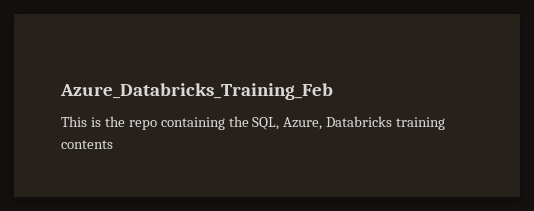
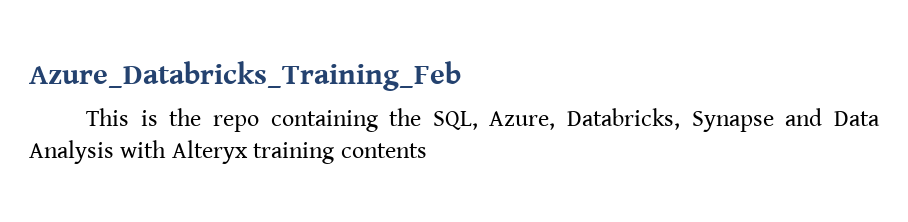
[326,116,393,127] Databricks -> [567,108,880,132] [29,140,248,164] Databricks, Synapse and Data Analysis with Alteryx

